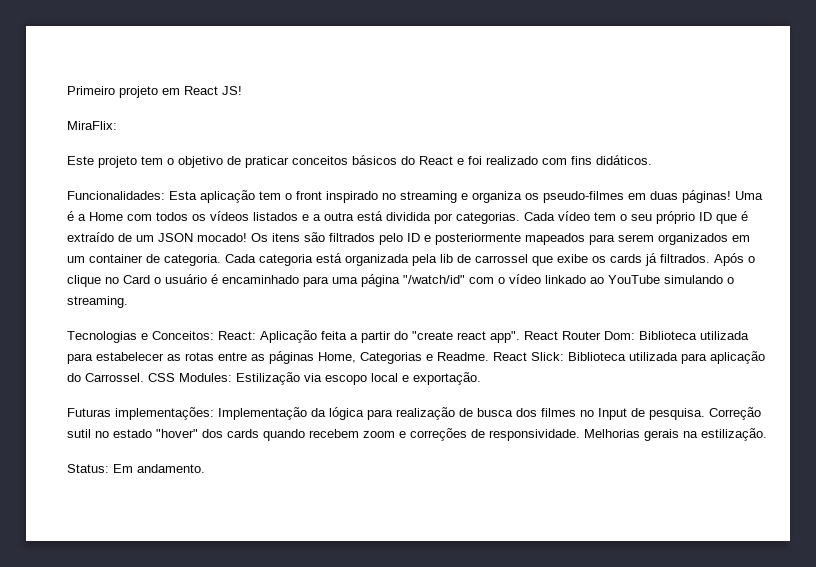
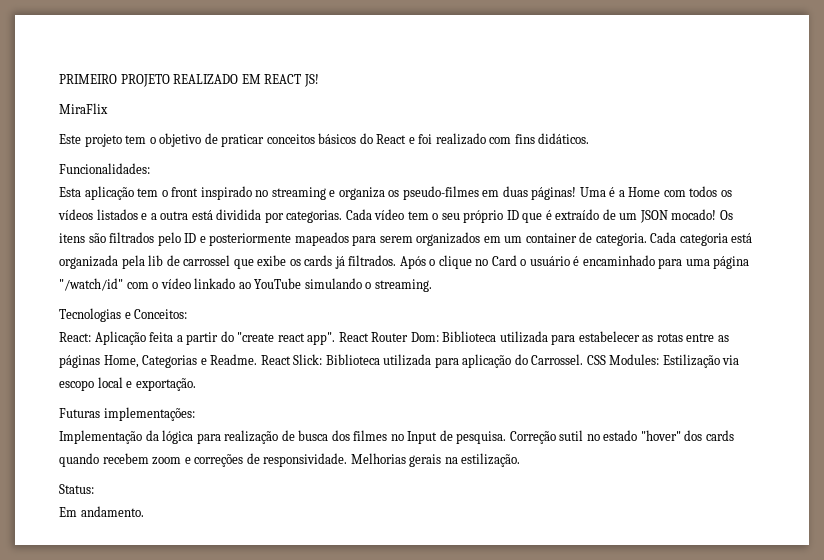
[67,86,218,98] Primeiro projeto em React -> [59,74,302,87] PRIMEIRO PROJETO REALIZADO EM REACT
[67,121,117,130] MiraFlix: -> [59,103,108,114] MiraFlix
(165, 195) none -> (150, 168) //
(214, 335) none -> (188, 314) //
(214, 413) none -> (195, 414) //
(109, 468) none -> (94, 489) //

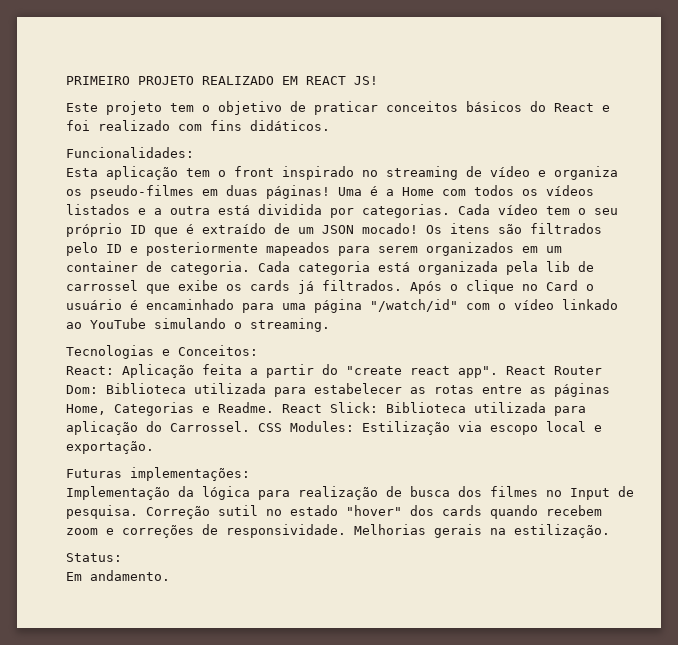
[59,103,108,114] // MiraFlix -> (378, 80) none
(326, 193) none -> [466,166,530,177] de vídeo

